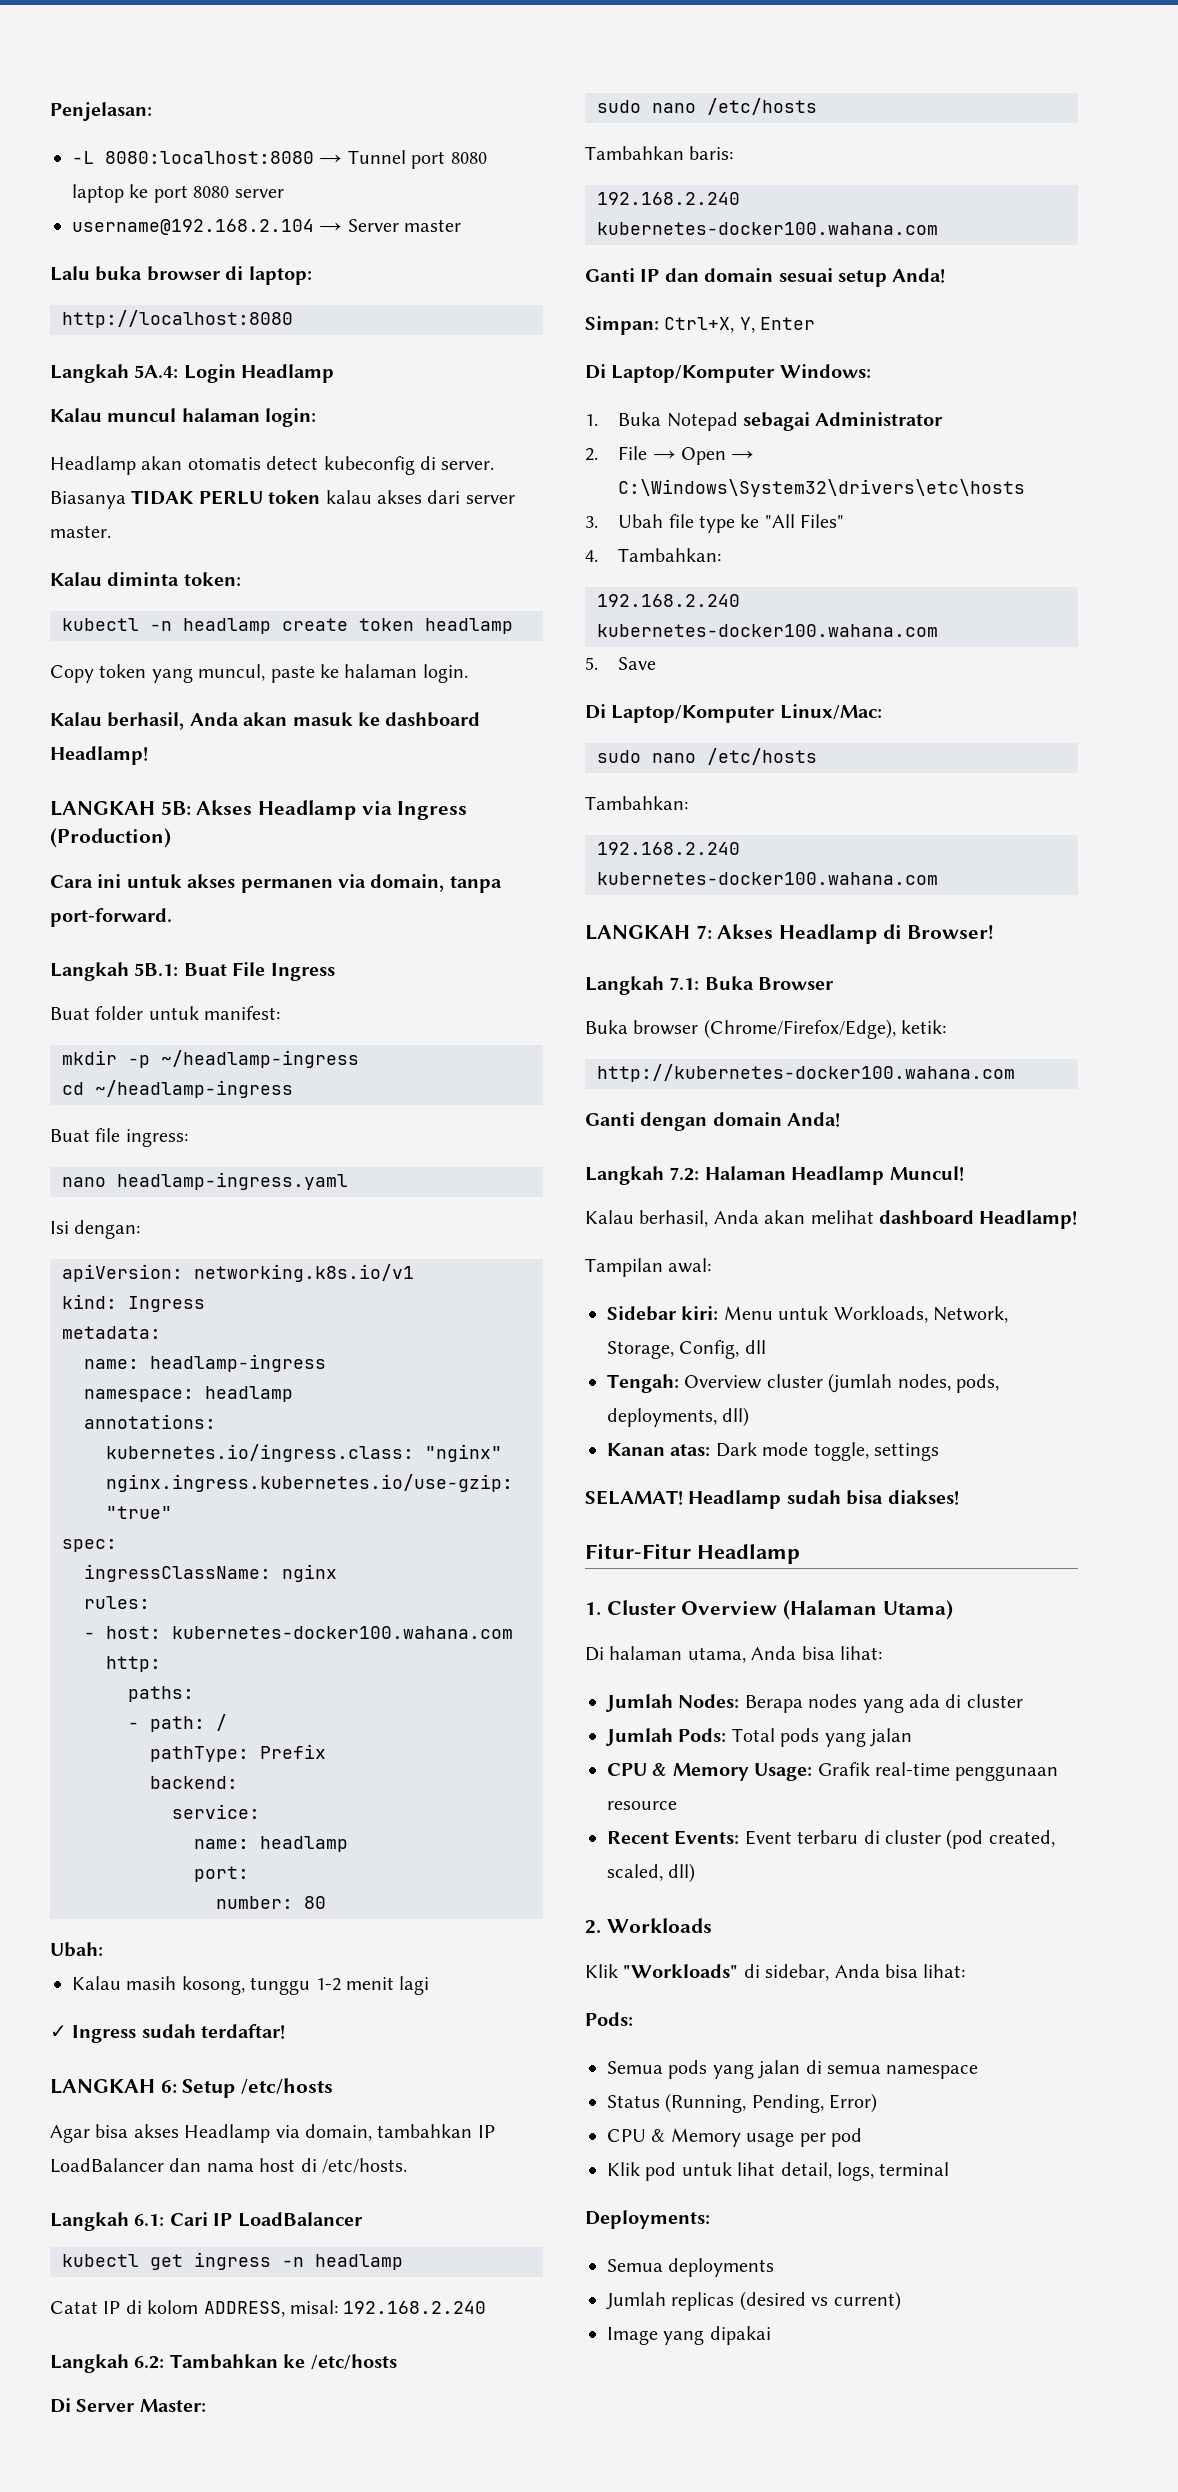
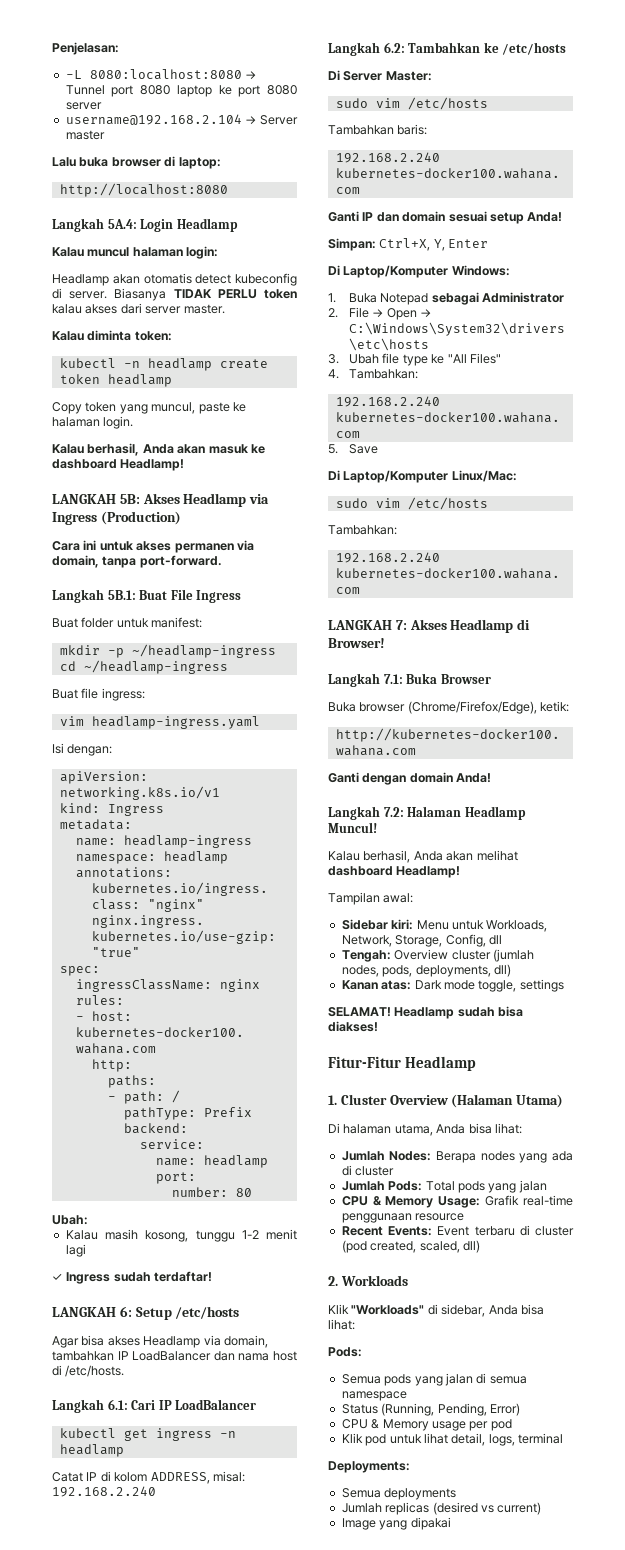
[62,1177,106,1187] nano -> [59,716,84,726] vim
[652,103,696,113] nano -> [375,98,400,108] vim
[652,753,696,763] nano -> [375,498,400,508] vim

